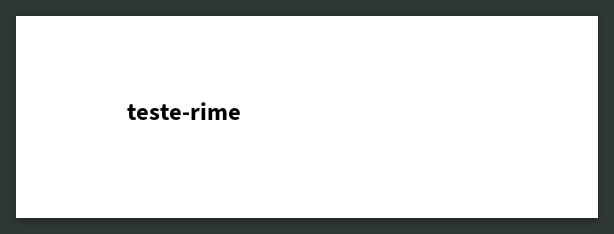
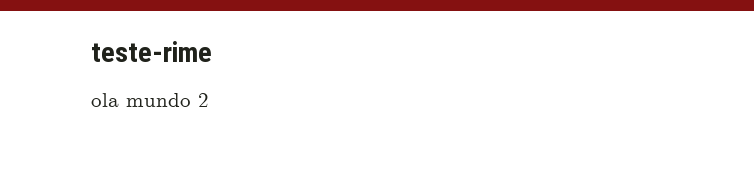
(241, 111) none -> [91,93,209,107] // ola mundo 2

